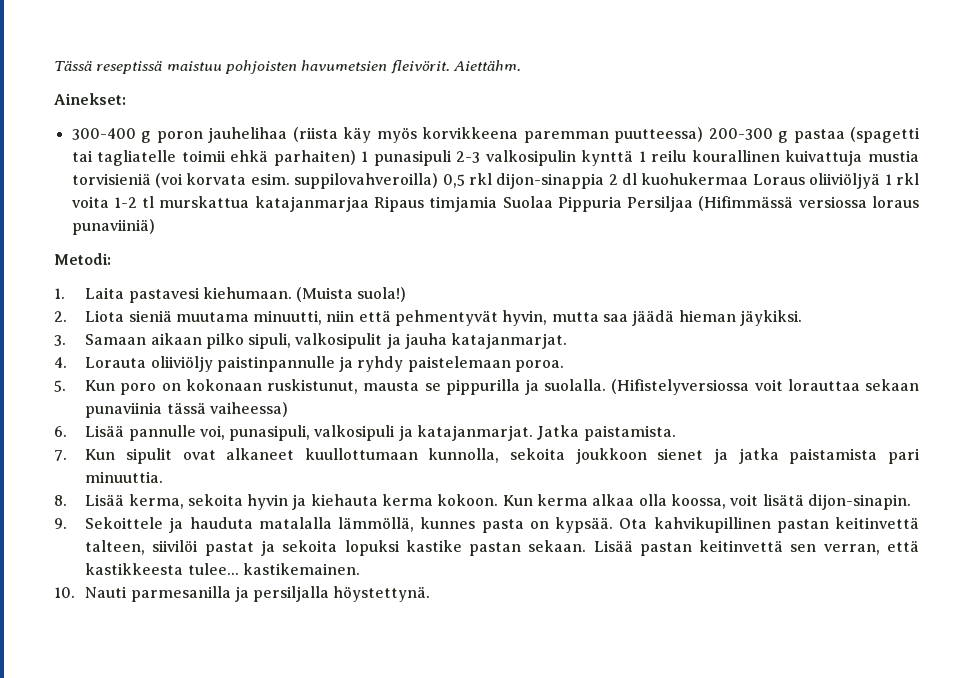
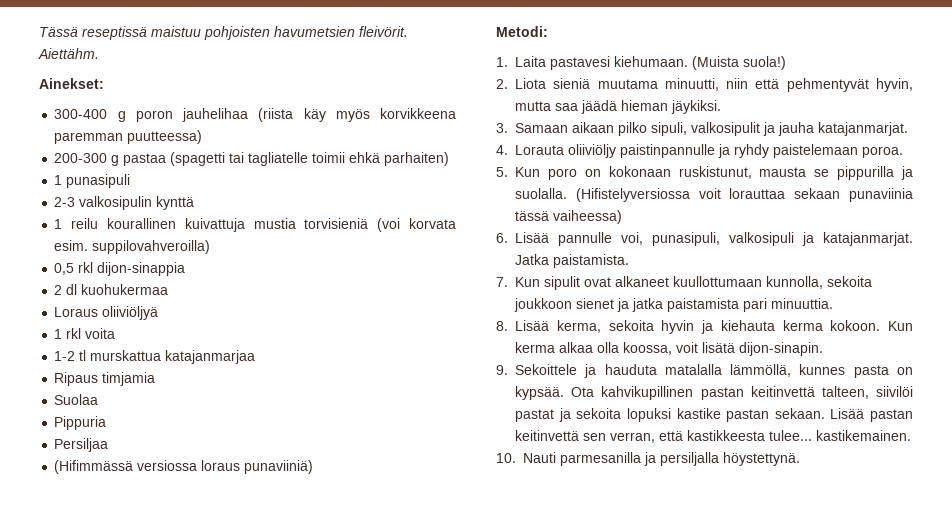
(704, 135) none -> (203, 137) //
(356, 158) none -> (450, 159) //
(452, 158) none -> (131, 181) //
(634, 158) none -> (195, 203) //
(439, 181) none -> (211, 247) //
(605, 181) none -> (186, 269) //
(749, 179) none -> (169, 289) //
(881, 181) none -> (159, 313) //
(109, 202) none -> (116, 333) //
(369, 204) none -> (256, 357) //
(498, 204) none -> (156, 379) //
(553, 202) none -> (99, 399) //
(622, 204) none -> (107, 423) //
(694, 204) none -> (109, 445) //

